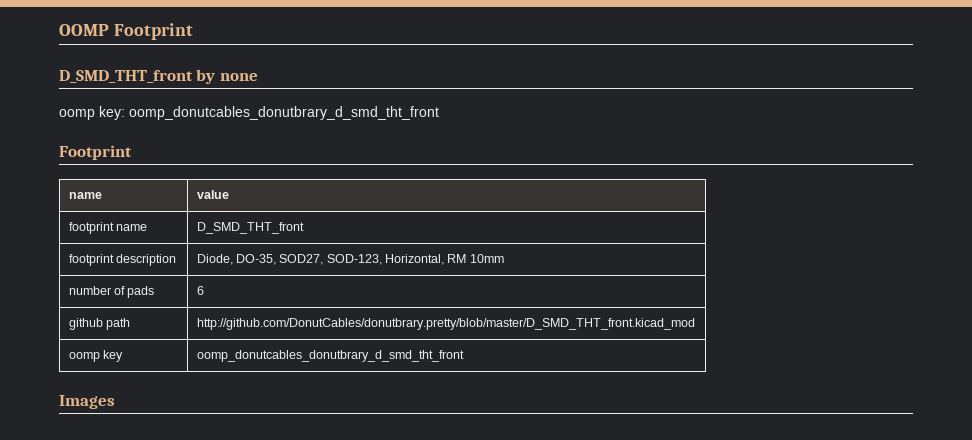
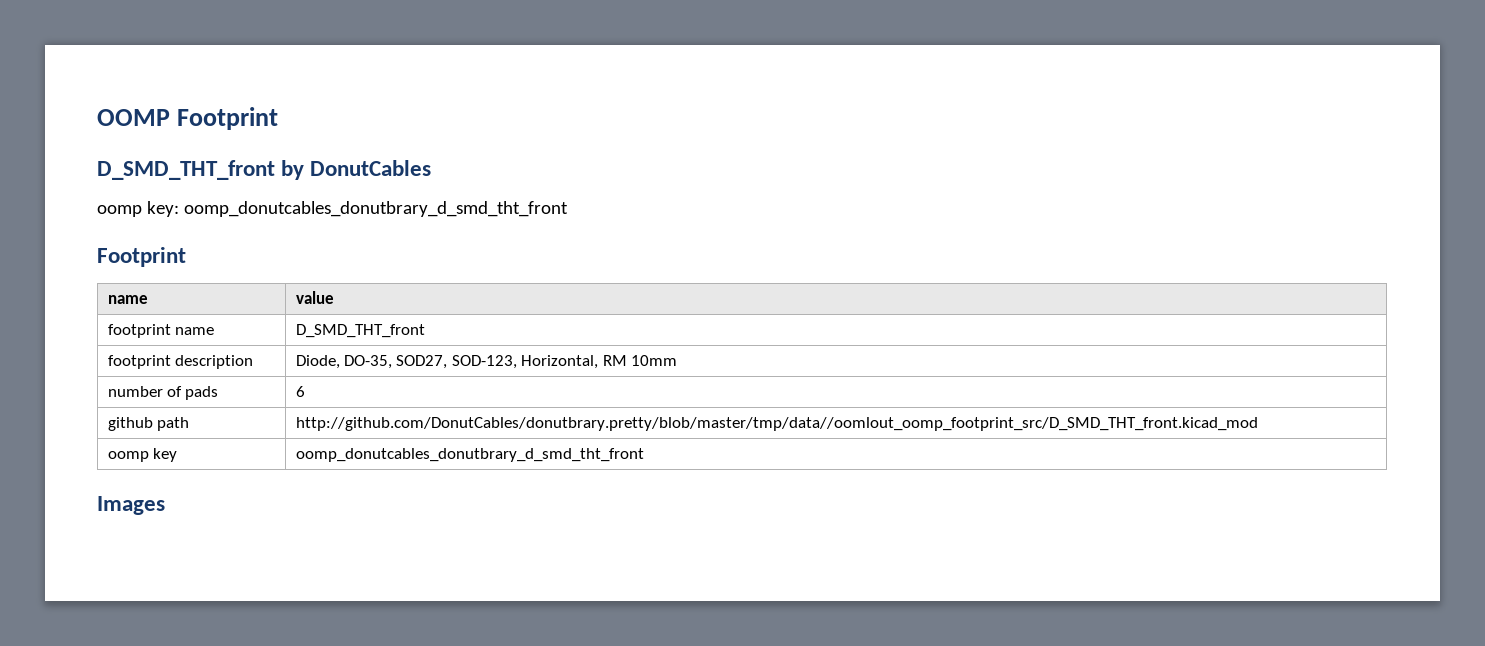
[196,69,258,84] by none -> [281,160,432,180] by DonutCables
[196,318,695,330] http://github.com/DonutCables/donutbrary.pretty/blob/master/D_SMD_THT_front.kicad_mod -> [295,417,1258,431] http://github.com/DonutCables/donutbrary.pretty/blob/master/tmp/data//oomlout_oomp_footprint_src/D_SMD_THT_front.kicad_mod

